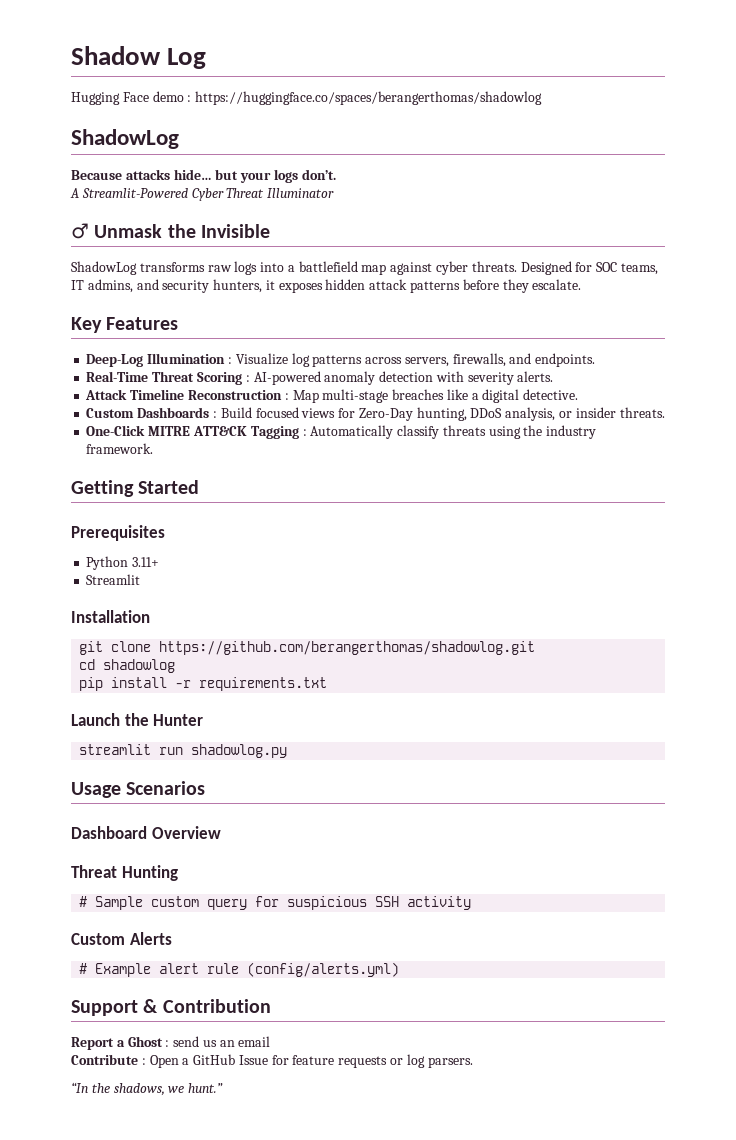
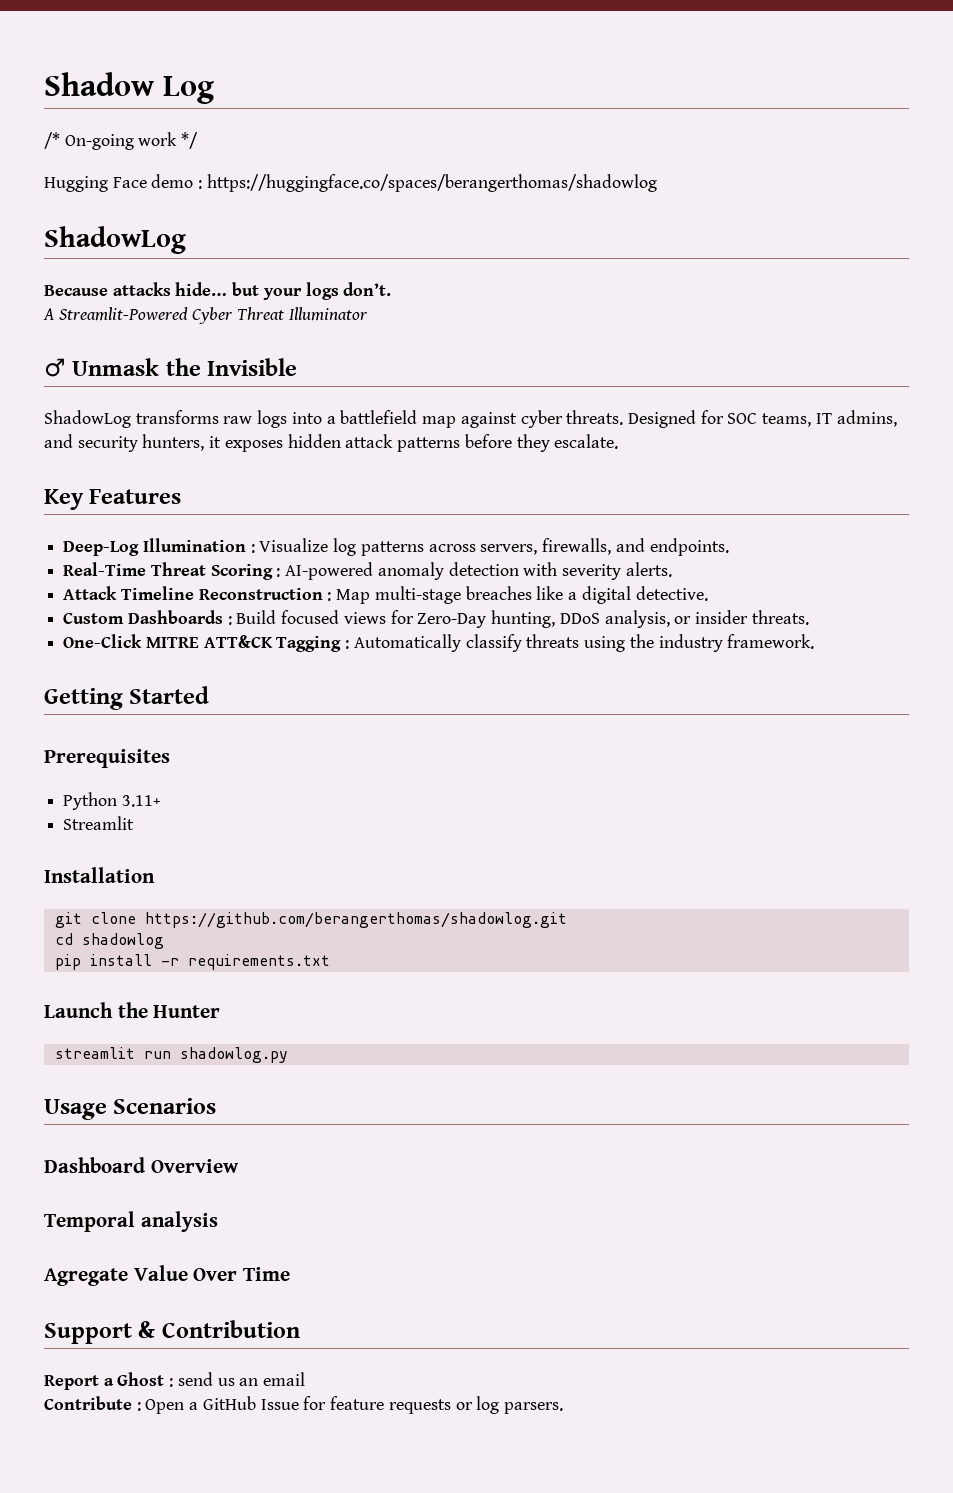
(207, 58) none -> [44,132,199,150] // /* On-going work */
[71,865,178,881] [79,896,472,910] [71,932,172,945] [79,962,400,977] Threat Hunting // # Sample custom query for suspicious SSH activity // Custom Alerts // # Example alert rule (config/alerts.yml) -> [44,1211,218,1232] [44,1265,290,1286] Temporal analysis // Agregate Value Over Time
[71,1082,224,1096] // “In the shadows, we hunt.” -> (563, 1408) none

